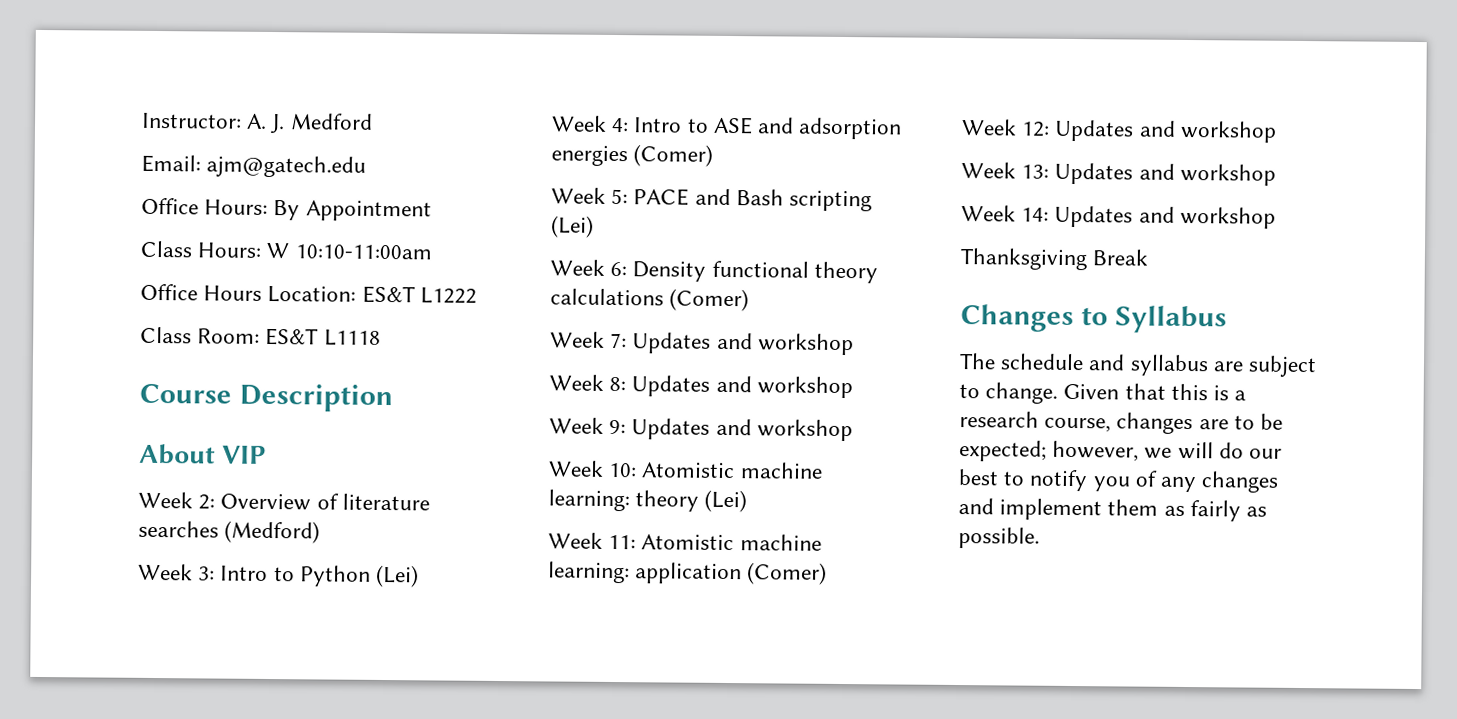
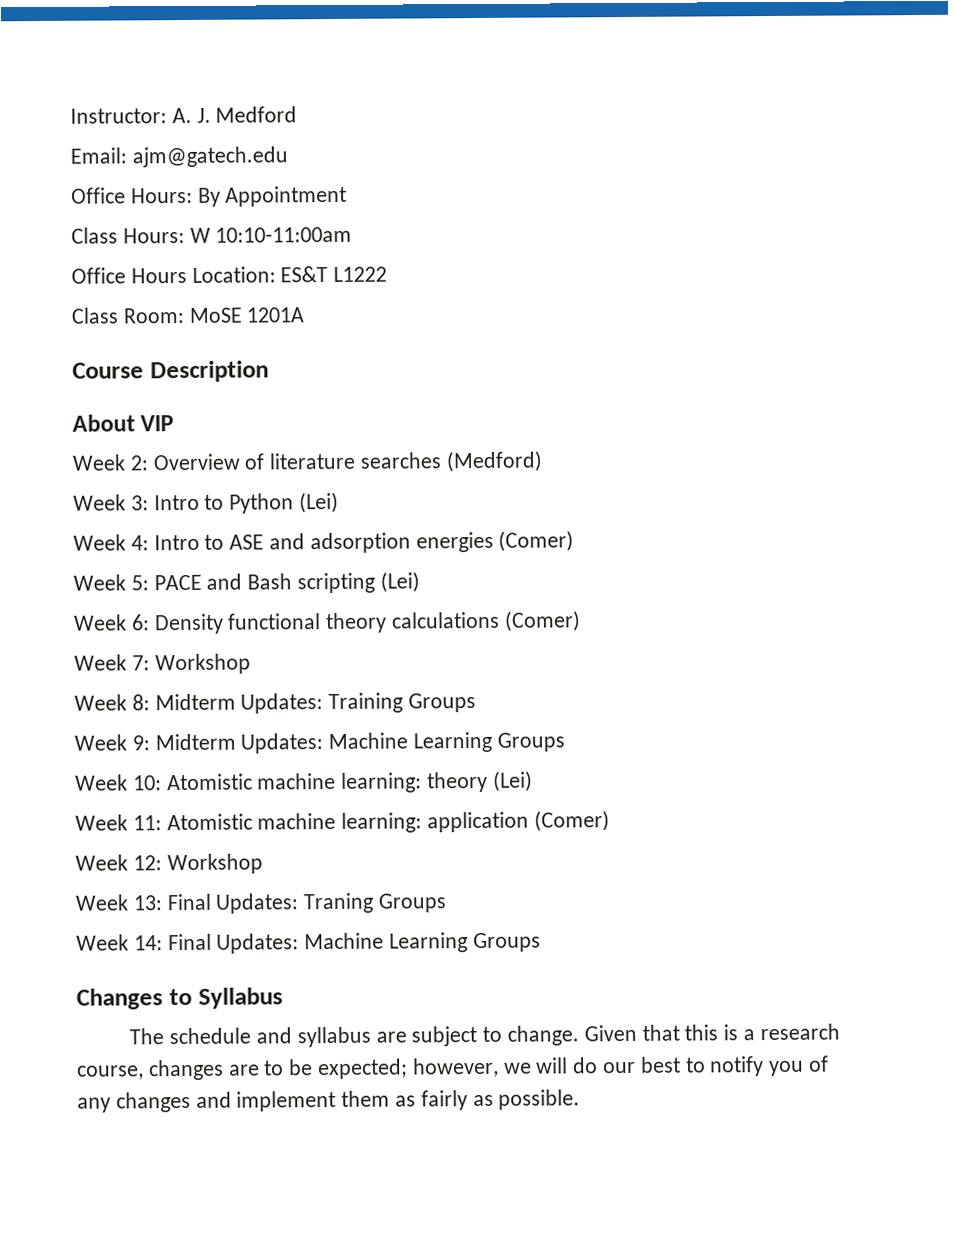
[265,327,381,346] ES&T L1118 -> [188,307,305,323] MoSE 1201A
[632,332,854,356] Updates and workshop -> [154,653,251,675] Workshop
[631,375,853,399] [549,417,853,442] Updates and workshop // Week 9: Updates and workshop -> [154,692,477,714] [74,731,565,754] Midterm Updates: Training Groups // Week 9: Midterm Updates: Machine Learning Groups
[1054,119,1277,143] Updates and workshop -> [166,853,263,875] Workshop
[1054,162,1276,186] [961,205,1276,229] [960,248,1149,271] Updates and workshop // Week 14: Updates and workshop // Thanksgiving Break -> [166,892,448,914] [76,932,541,954] Final Updates: Traning Groups // Week 14: Final Updates: Machine Learning Groups

